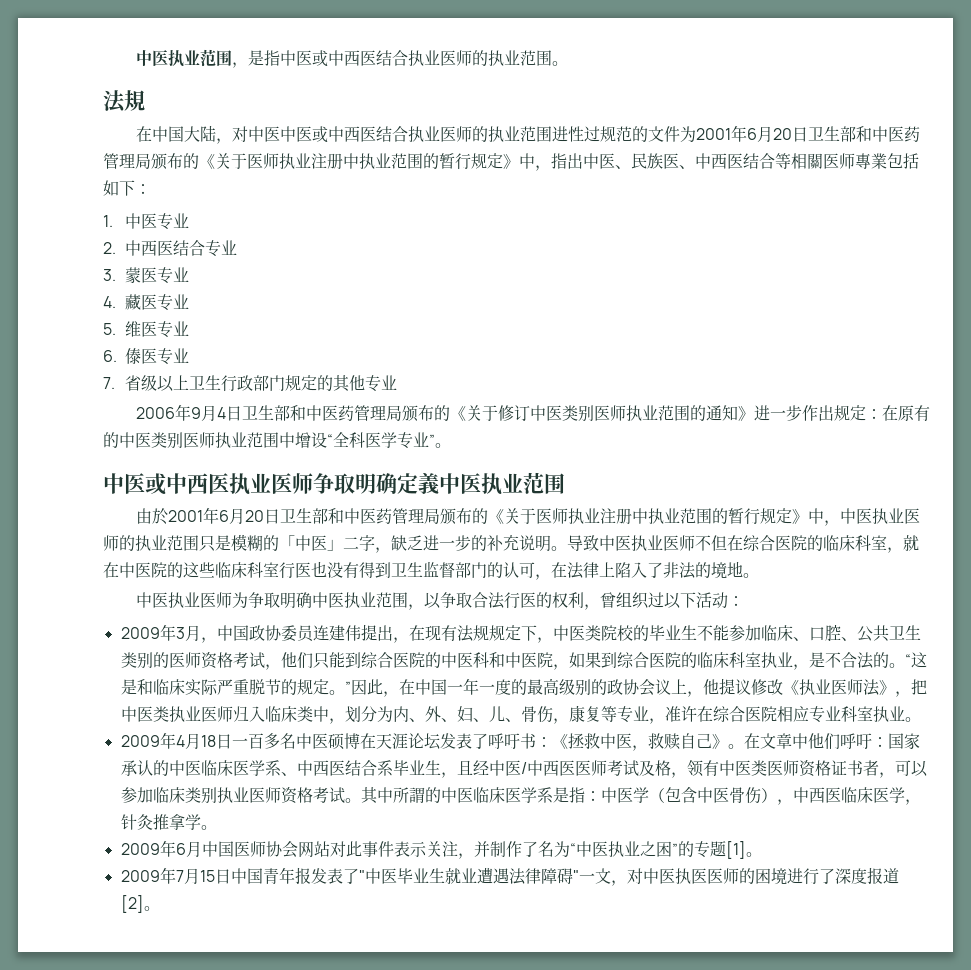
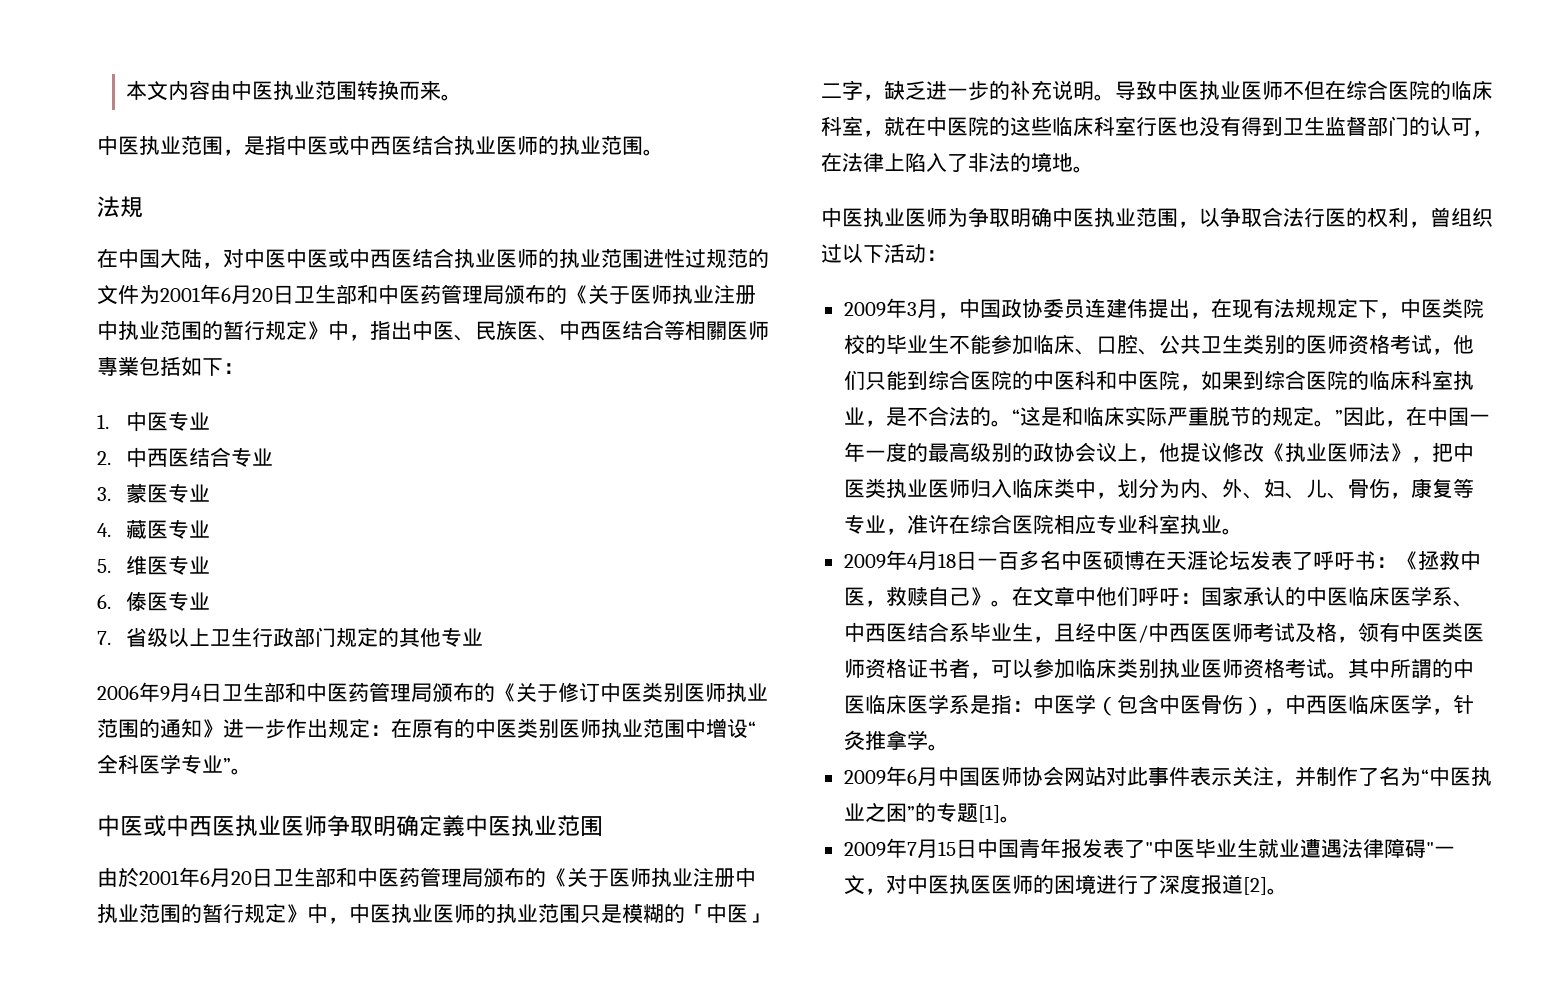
(135, 58) none -> [126,80,463,101] 本文内容由中医执业范围转换而来。 //

